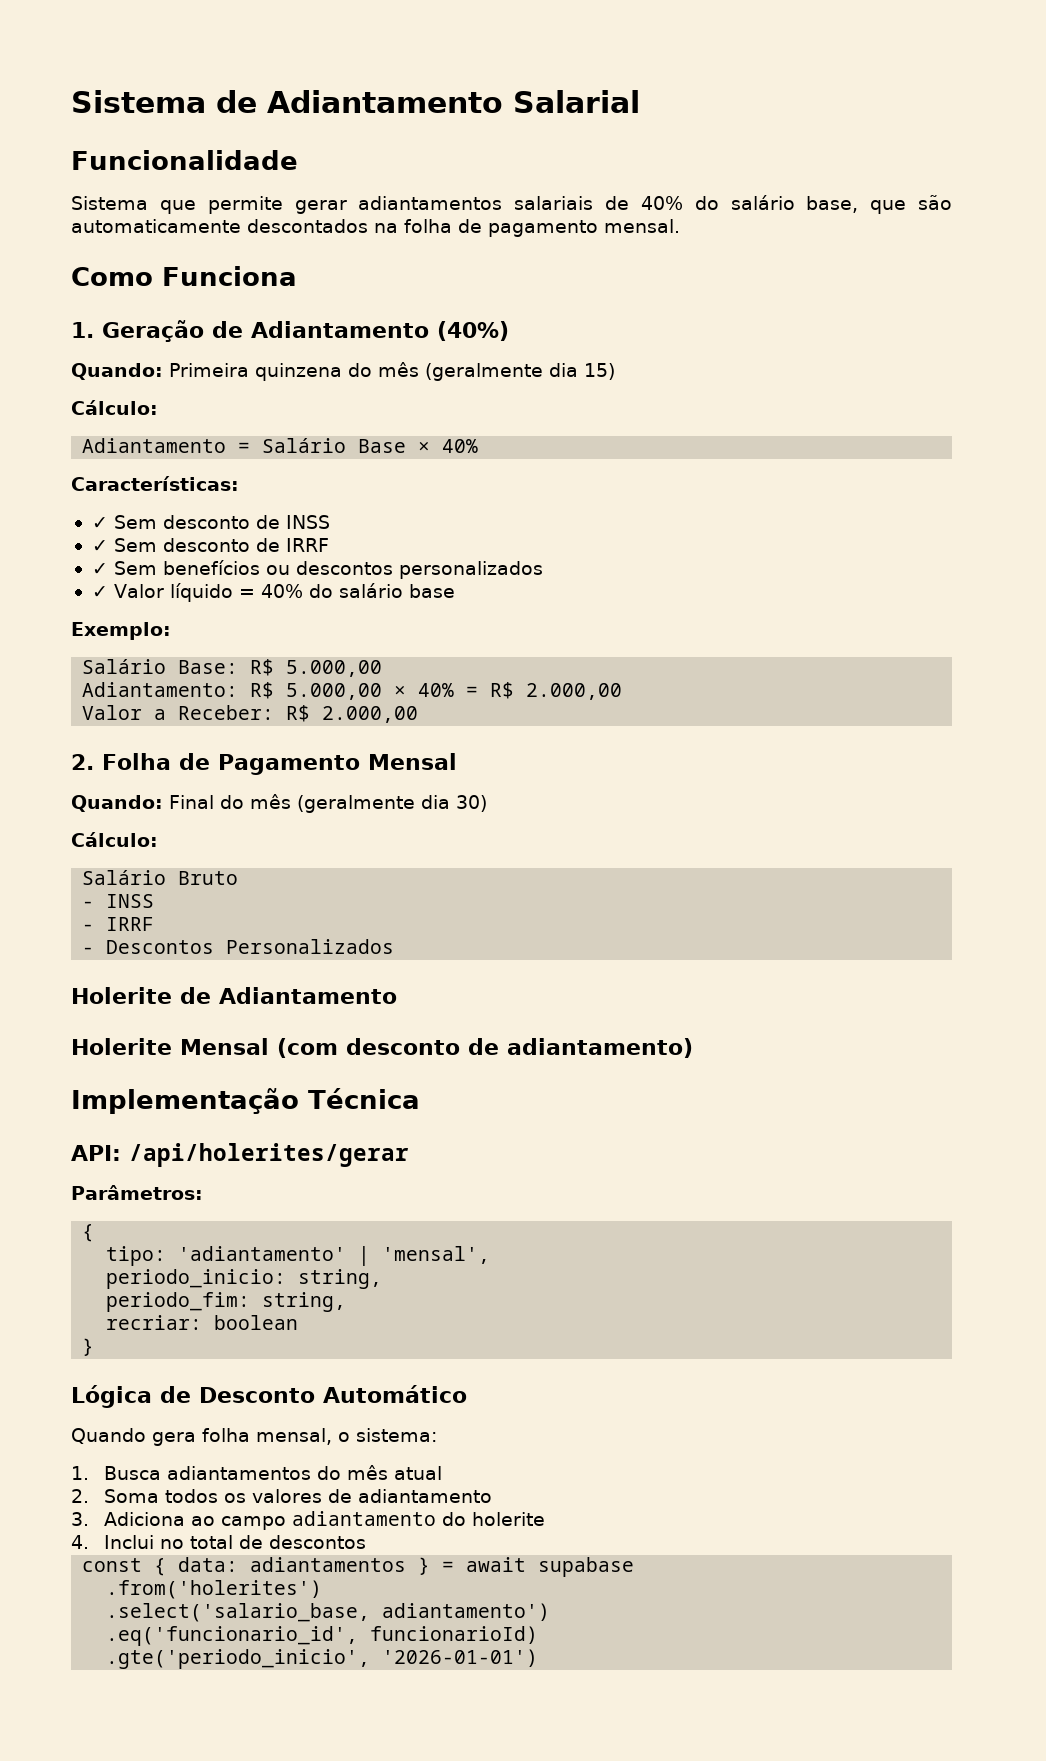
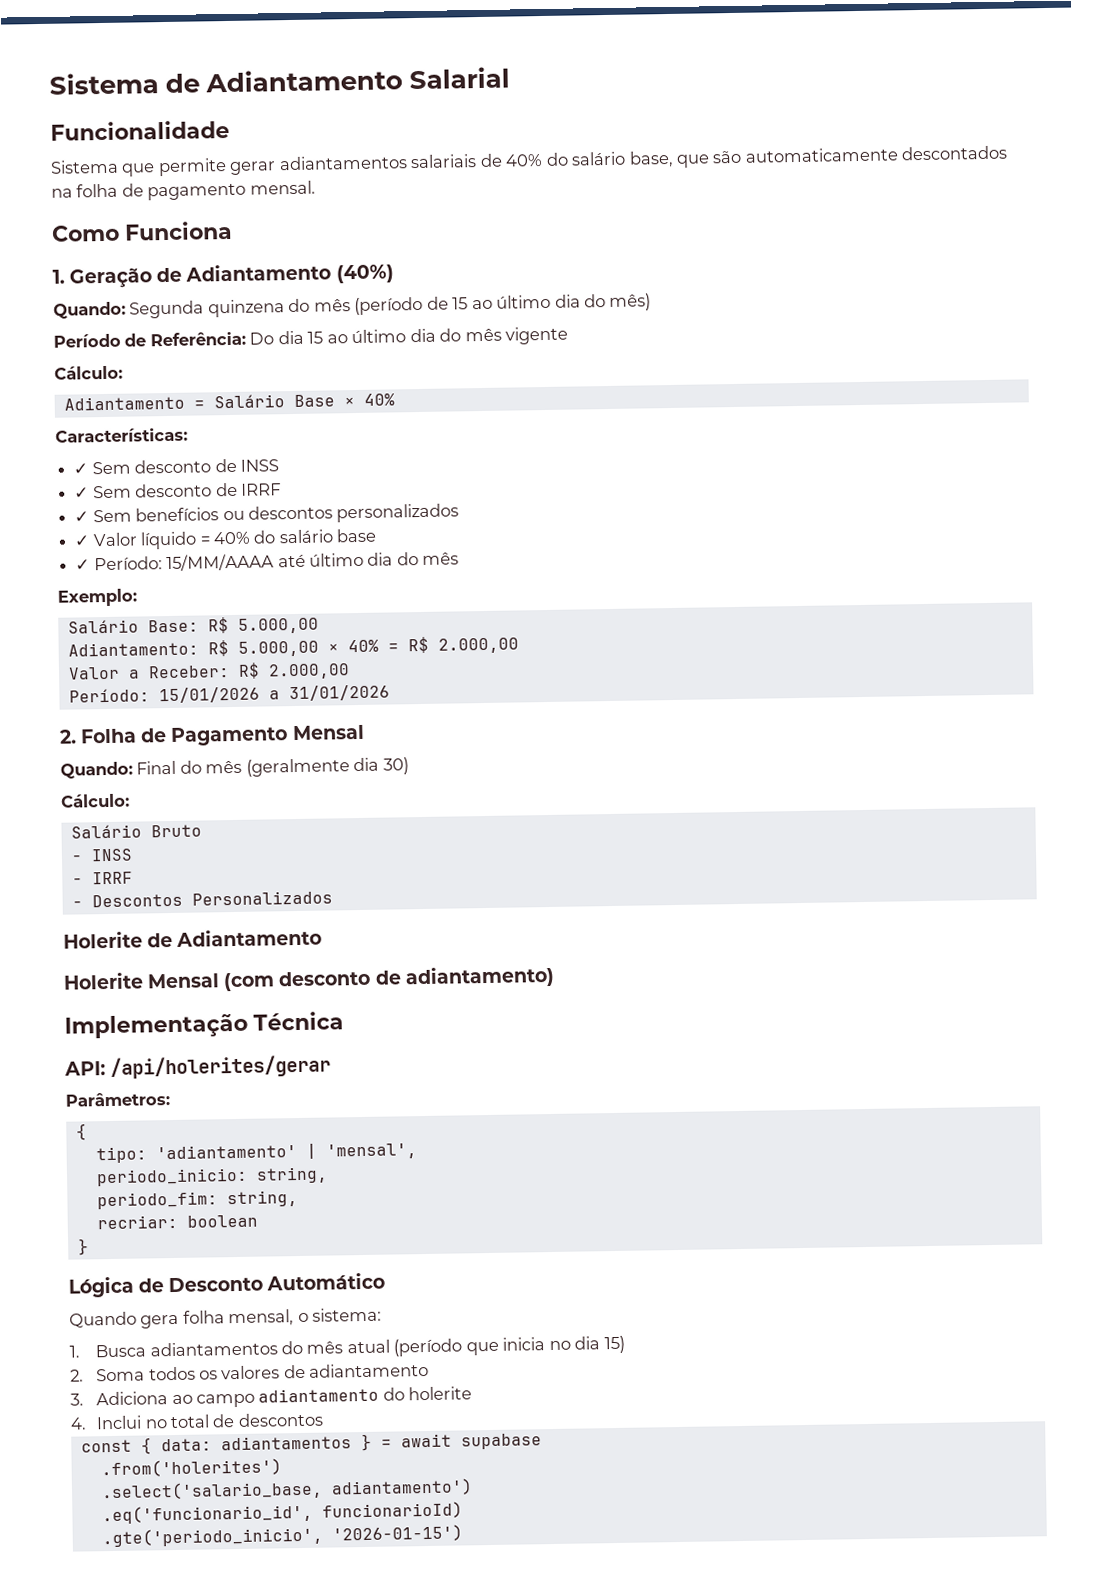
[169,363,249,377] Primeira -> [129,300,205,319] Segunda
[425,363,615,381] (geralmente dia 15) -> [354,293,652,316] [53,326,569,348] (período de 15 ao último dia do mês) // Período de Referência: Do dia 15 ao último dia do mês vigente
(455, 591) none -> [75,551,460,572] // ✓ Período: 15/MM/AAAA até último dia do mês
(419, 714) none -> [68,684,390,704] // Período: 15/01/2026 a 31/01/2026
(442, 1473) none -> [393,1335,625,1357] (período que inicia no dia 15)
[382,1649,539,1667] '2026-01-01') -> [331,1524,463,1543] '2026-01-15')

